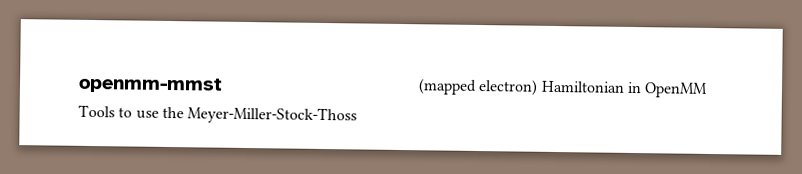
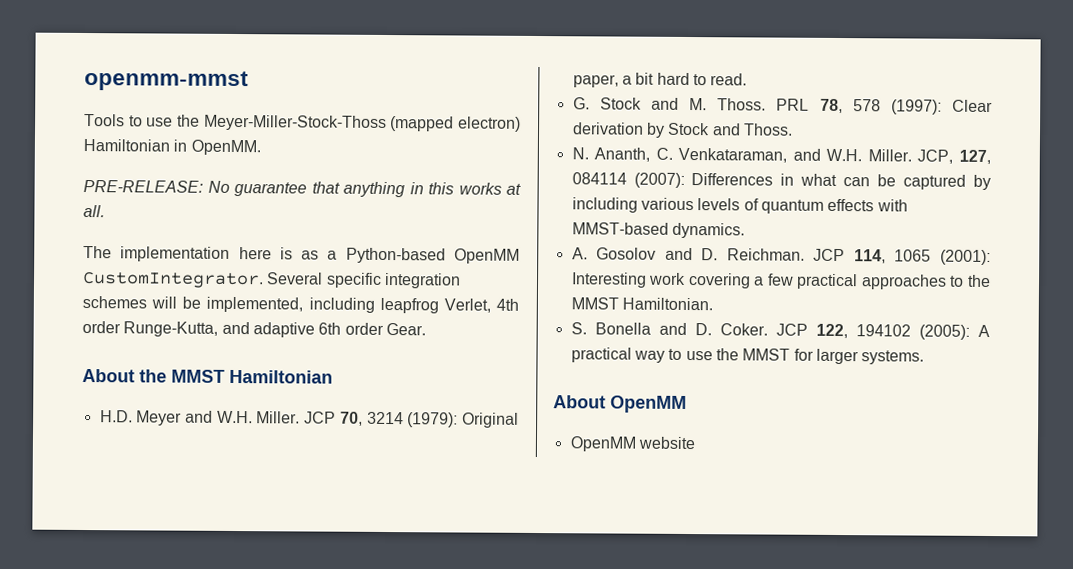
[644,82,709,98] OpenMM -> [190,139,261,156] [83,179,521,198] [83,204,105,218] [83,245,520,264] [82,271,461,289] [82,295,519,314] [82,320,426,338] [82,368,333,384] [99,410,519,428] [572,72,748,88] [572,97,993,115] [571,122,793,138] [571,147,991,165] [571,172,991,191] [571,197,908,214] [571,222,745,239] [571,247,991,266] [570,272,991,290] [570,297,713,311] [570,322,990,340] [570,347,925,365] [553,395,687,413] [569,436,695,452] OpenMM. // PRE-RELEASE: No guarantee that anything in this works at all. // The implementation here is as a Python-based OpenMM CustomIntegrator. Several specific integration schemes will be implemented, including leapfrog Verlet, 4th order Runge-Kutta, and adaptive 6th order Gear. // About the MMST Hamiltonian // H.D. Meyer and W.H. Miller. JCP 70, 3214 (1979): Original paper, a bit hard to read. // G. Stock and M. Thoss. PRL 78, 578 (1997): Clear derivation by Stock and Thoss. // N. Ananth, C. Venkataraman, and W.H. Miller. JCP, 127, 084114 (2007): Differences in what can be captured by including various levels of quantum effects with MMST-based dynamics. // A. Gosolov and D. Reichman. JCP 114, 1065 (2001): Interesting work covering a few practical approaches to the MMST Hamiltonian. // S. Bonella and D. Coker. JCP 122, 194102 (2005): A practical way to use the MMST for larger systems. // About OpenMM // OpenMM website

